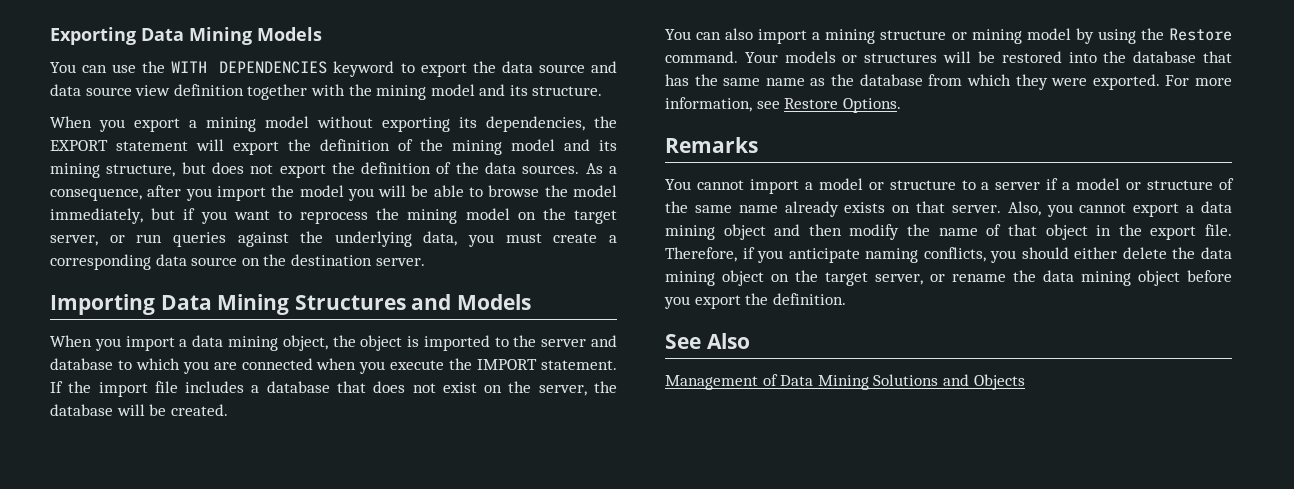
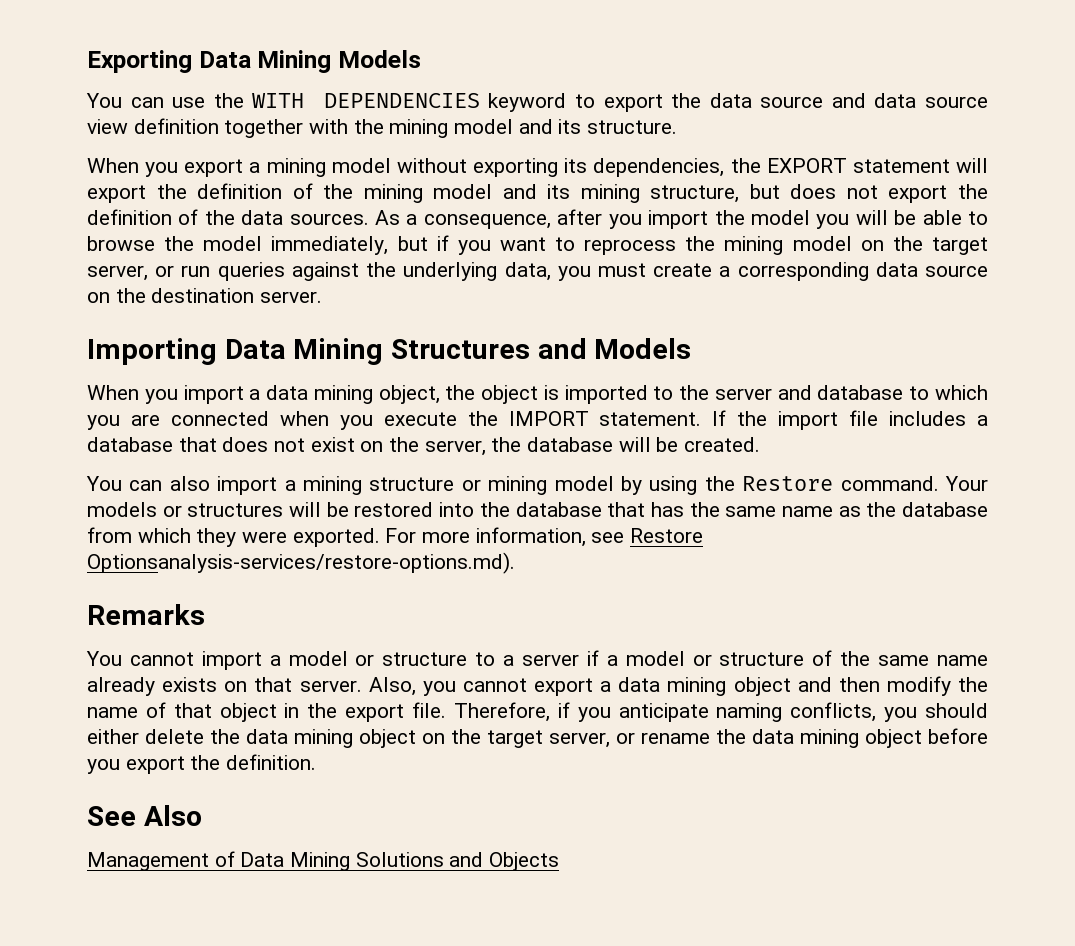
[842,98,901,113] Options. -> [87,552,515,574] Optionsanalysis-services/restore-options.md).

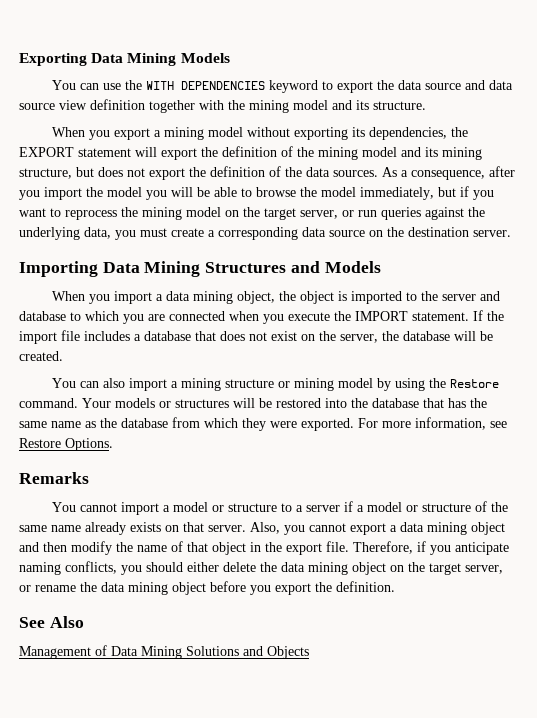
[87,552,515,574] Optionsanalysis-services/restore-options.md). -> [65,438,113,451] Options.

